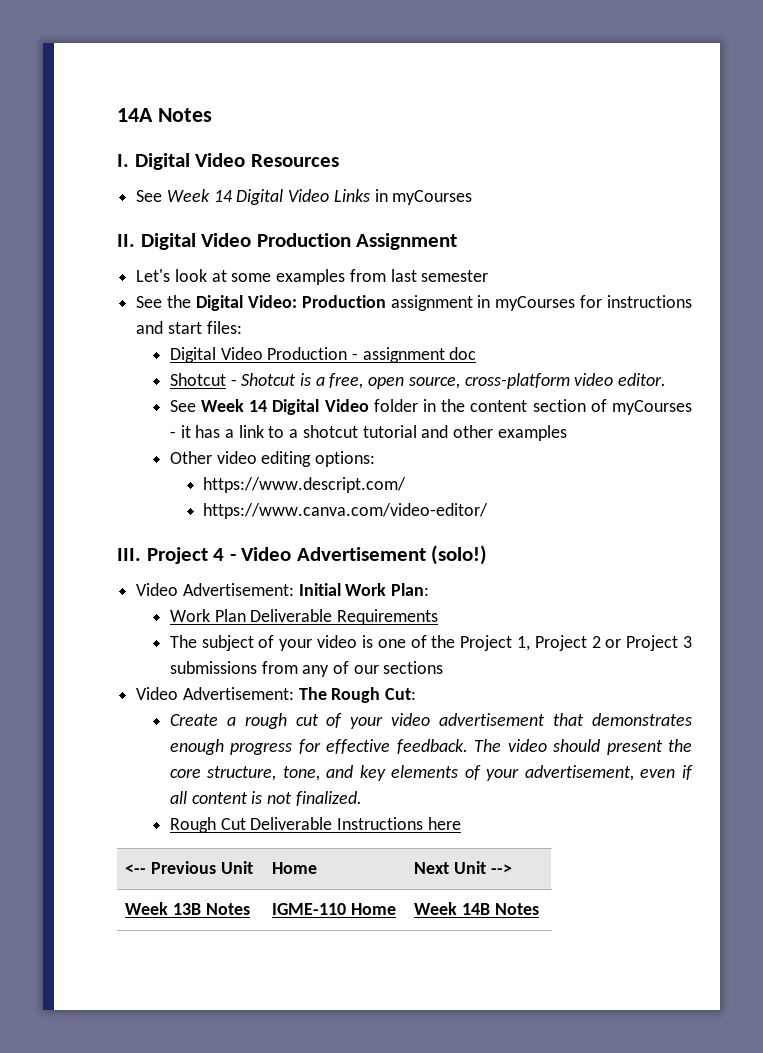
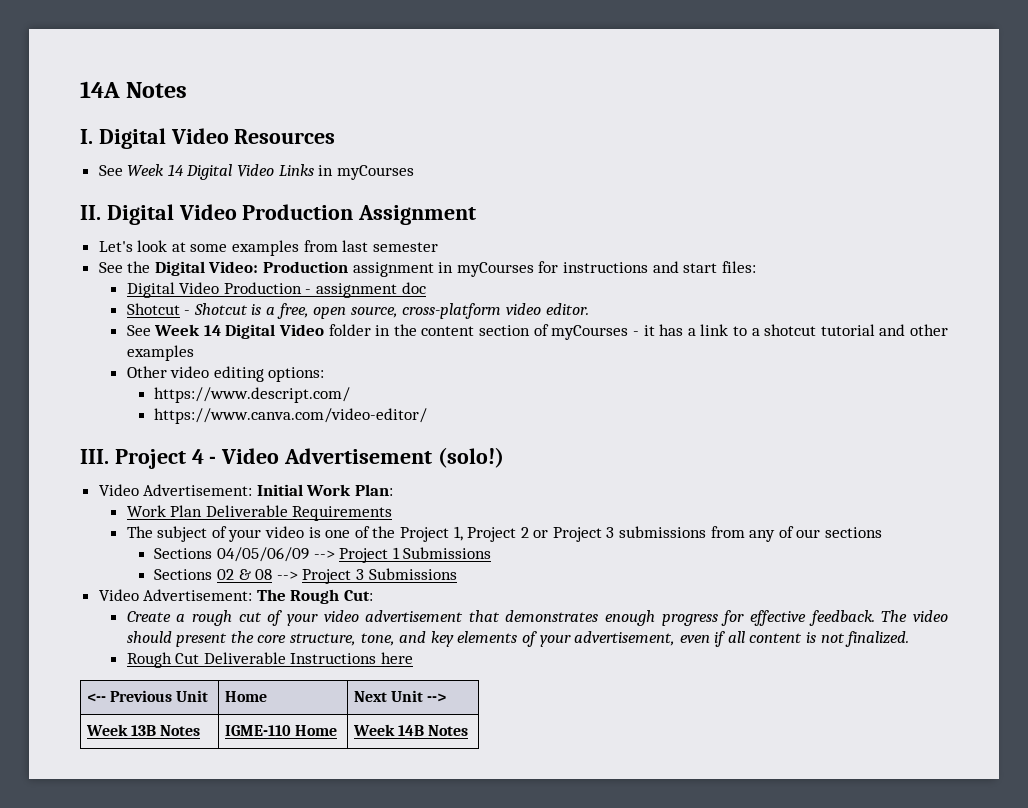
(444, 667) none -> [154,547,492,563] [154,568,457,584] // Sections 04/05/06/09 --> Project 1 Submissions // Sections 02 & 08 --> Project 3 Submissions

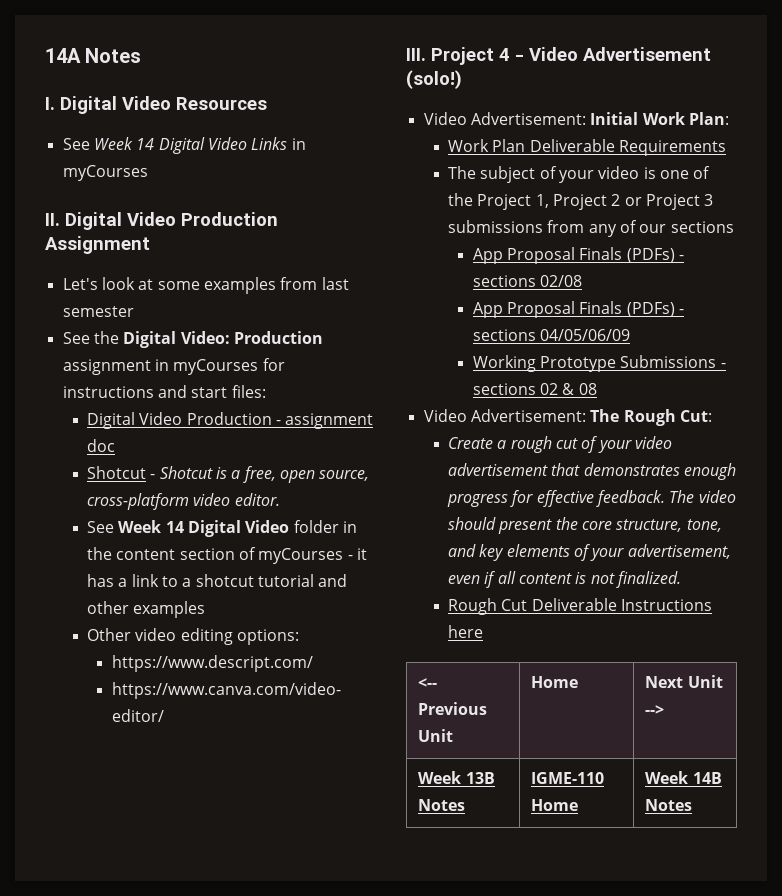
[154,547,492,563] [154,569,213,580] Sections 04/05/06/09 --> Project 1 Submissions // Sections -> [472,247,684,264] [472,275,583,287] [472,301,684,318] [472,329,631,341] [472,355,726,372] [472,383,536,395] App Proposal Finals (PDFs) - sections 02/08 // App Proposal Finals (PDFs) - sections 04/05/06/09 // Working Prototype Submissions - sections
[276,568,457,584] --> Project 3 Submissions -> (597, 389) none

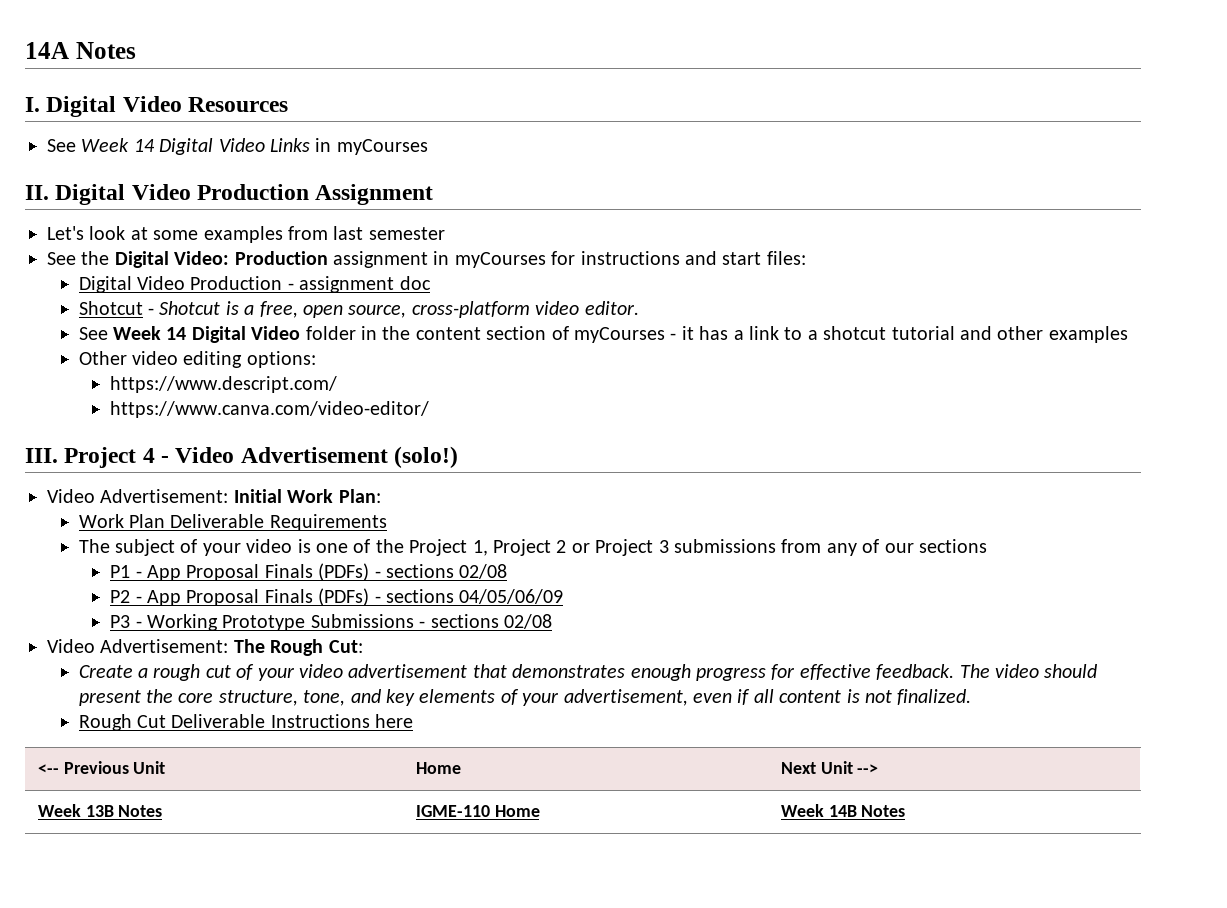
(734, 227) none -> [110,565,142,578] P1 -
(583, 281) none -> [110,590,142,603] P2 -
(631, 335) none -> [110,615,142,628] P3 -
[540,383,597,395] 02 & 08 -> [503,614,552,629] 02/08

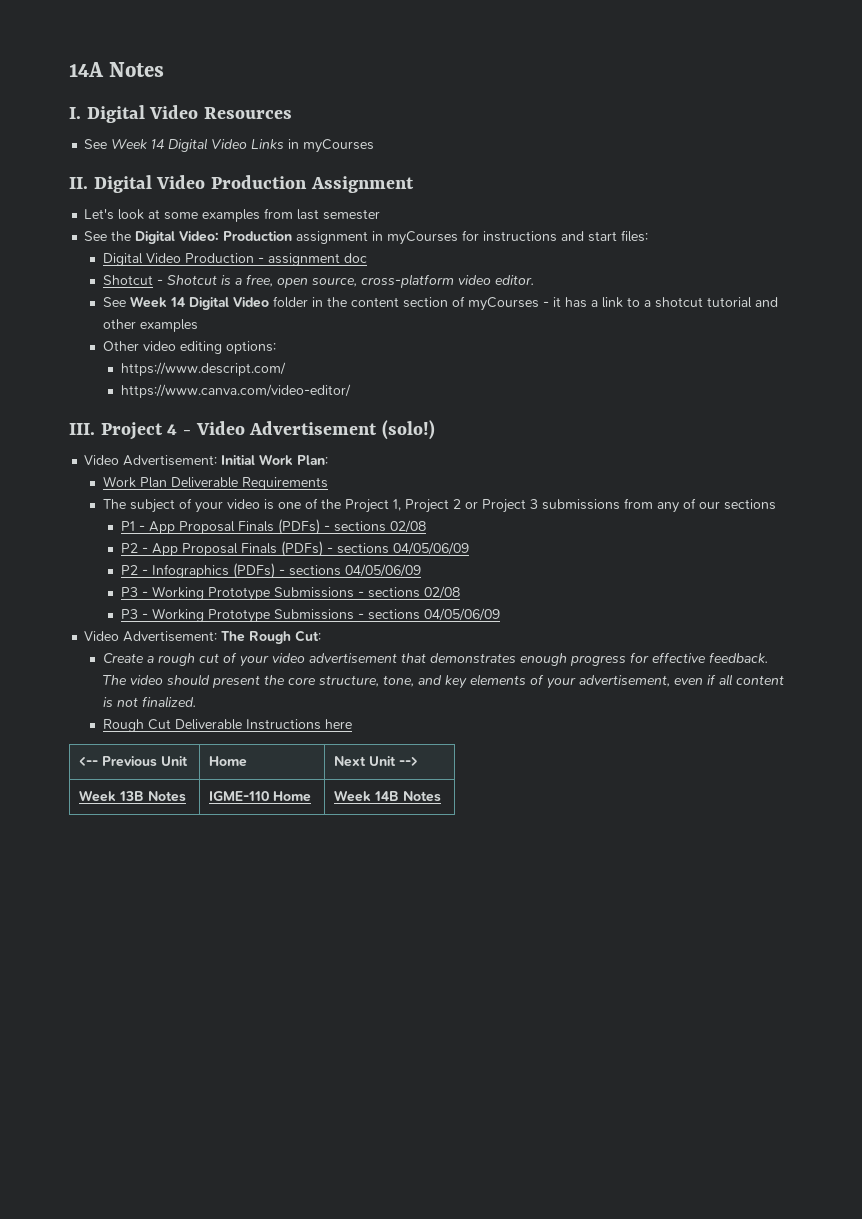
(564, 596) none -> [120,563,421,579] // P2 - Infographics (PDFs) - sections 04/05/06/09
(552, 621) none -> [120,608,500,623] // P3 - Working Prototype Submissions - sections 04/05/06/09

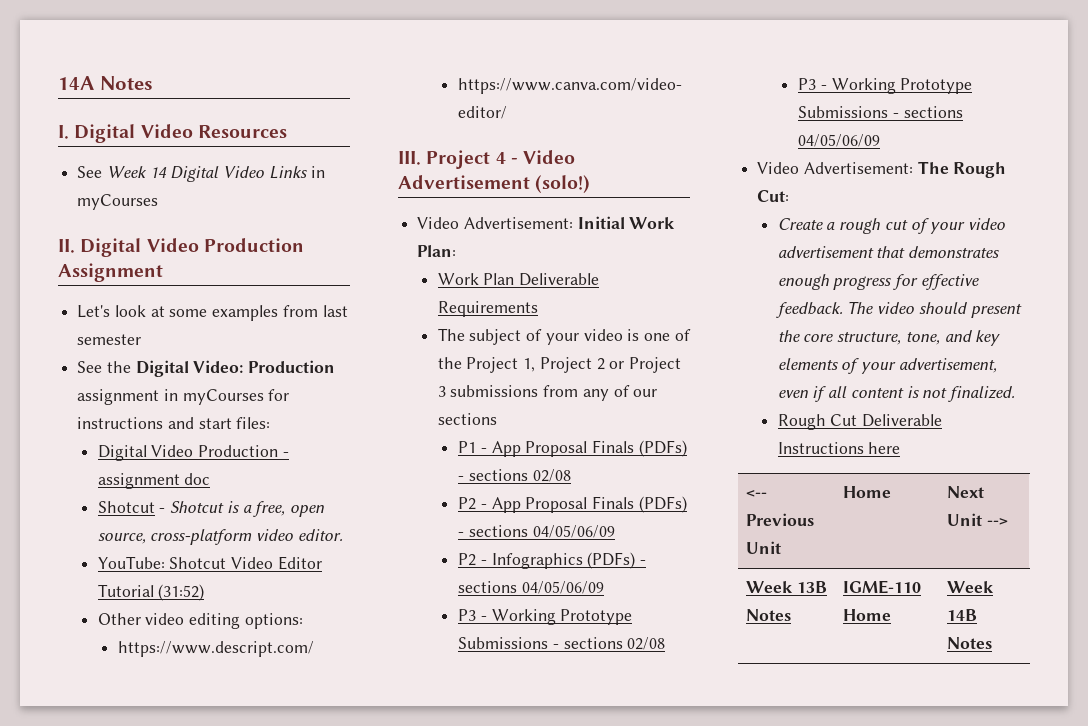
[102,296,778,311] [102,319,198,332] See Week 14 Digital Video folder in the content section of myCourses - it has a link to a shotcut tutorial and other examples -> [97,556,322,570] [97,584,205,601] YouTube: Shotcut Video Editor Tutorial (31:52)

